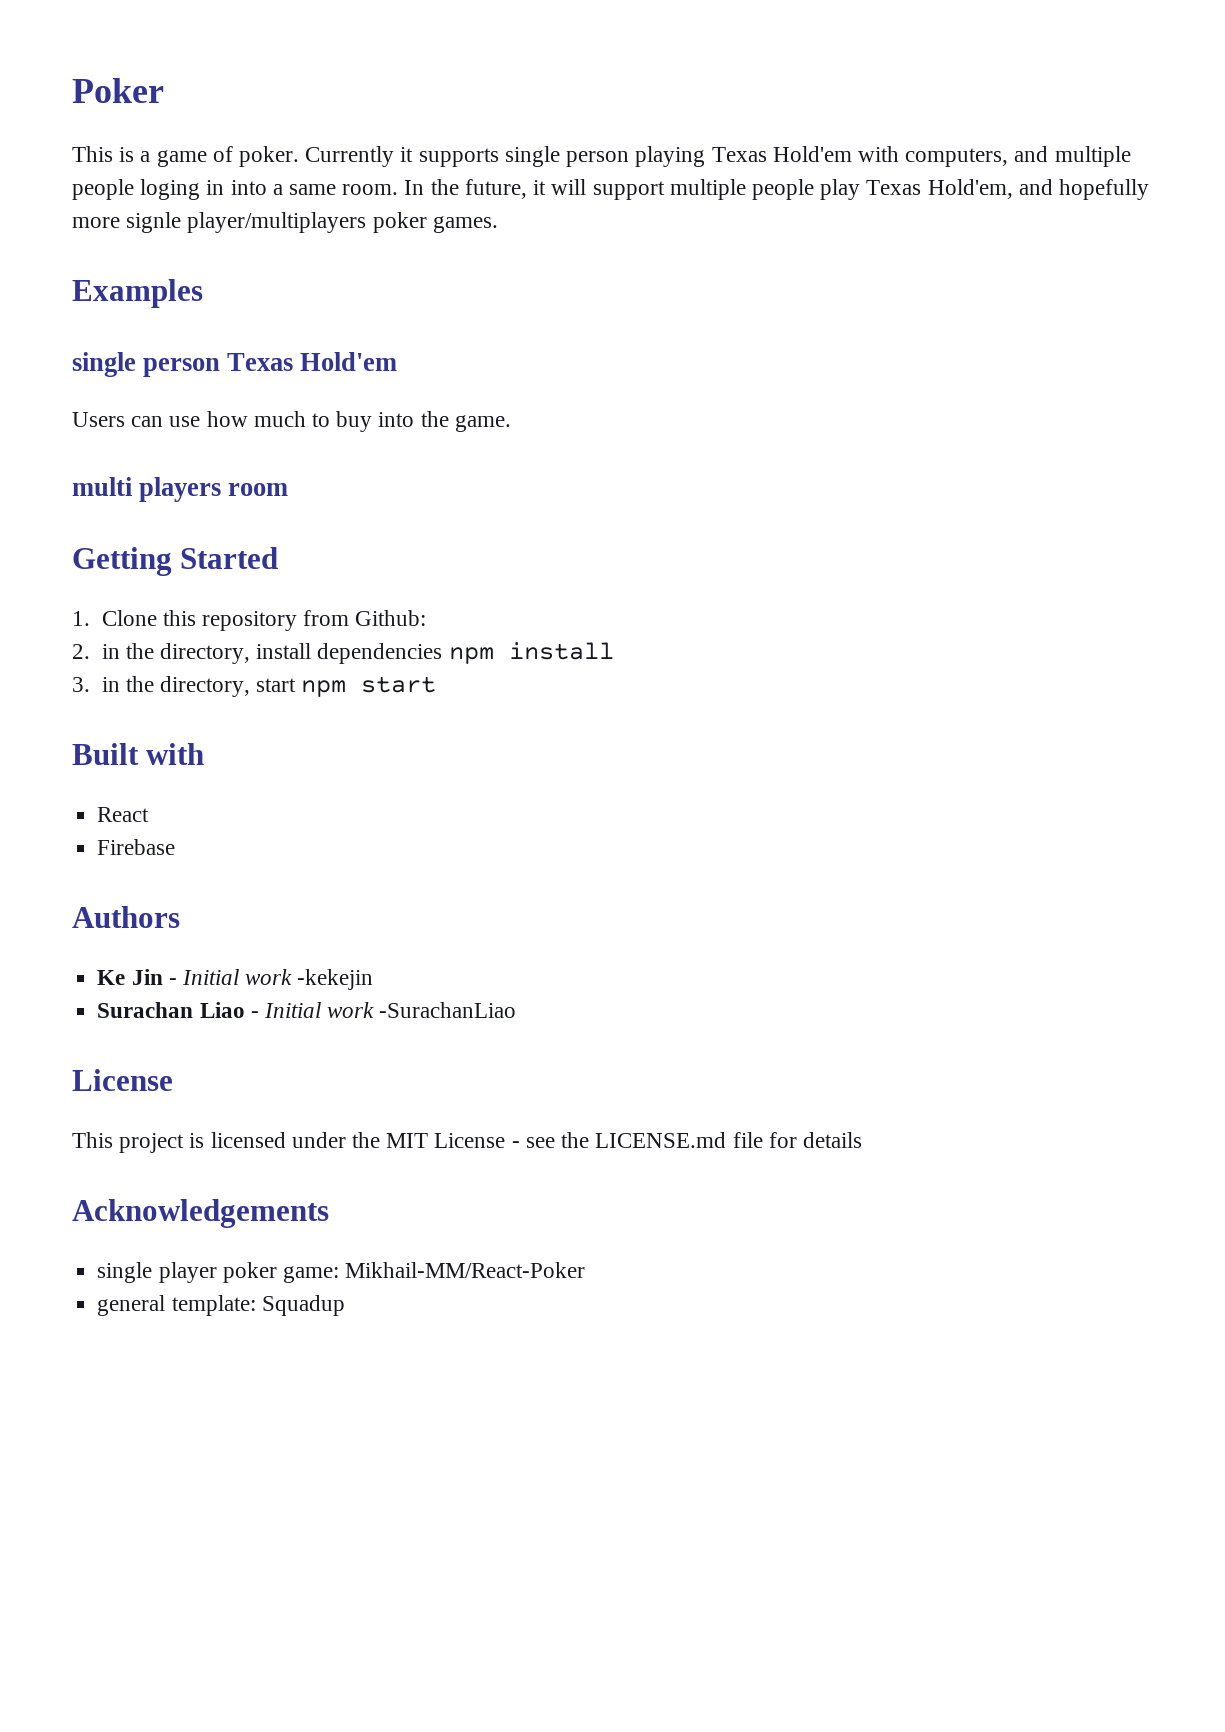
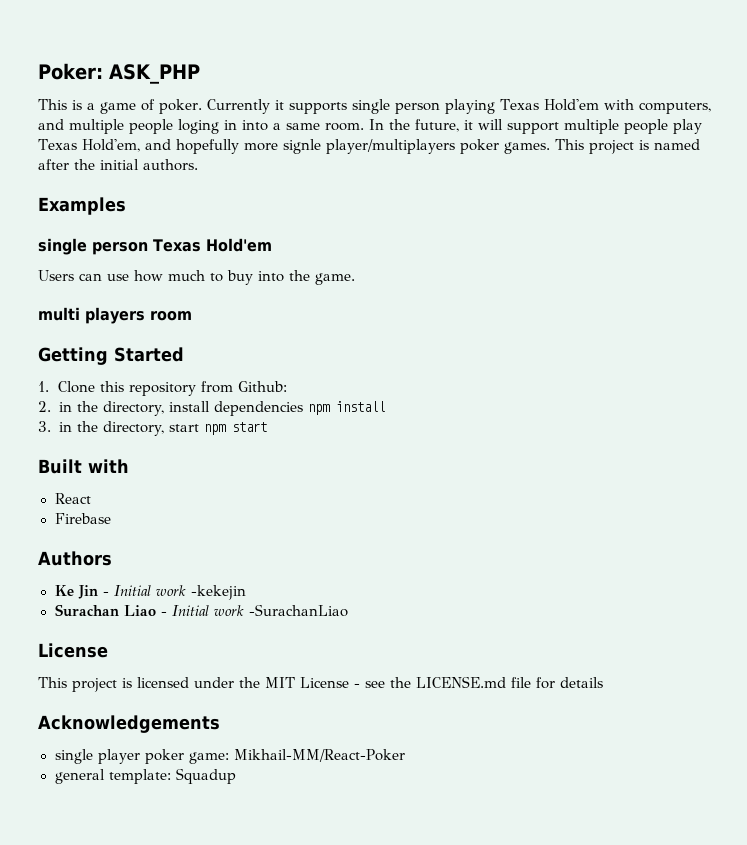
[72,78,164,103] Poker -> [38,63,200,84] Poker: ASK_PHP
(498, 224) none -> [554,139,700,154] [38,159,198,171] This project is named after the initial authors.

